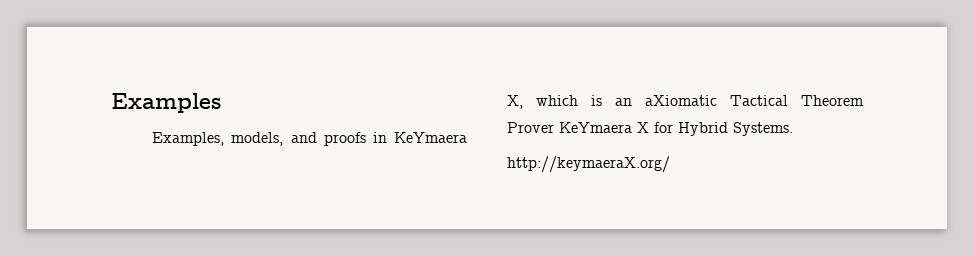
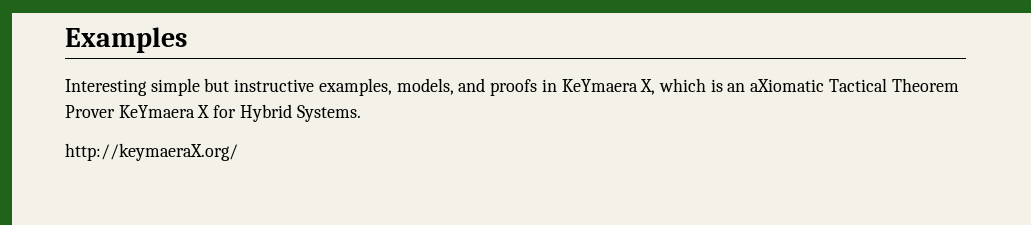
[152,132,225,146] Examples, -> [65,78,392,96] Interesting simple but instructive examples,

